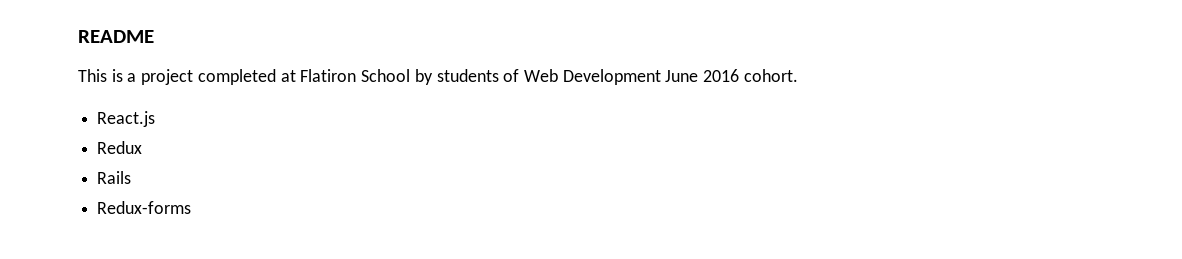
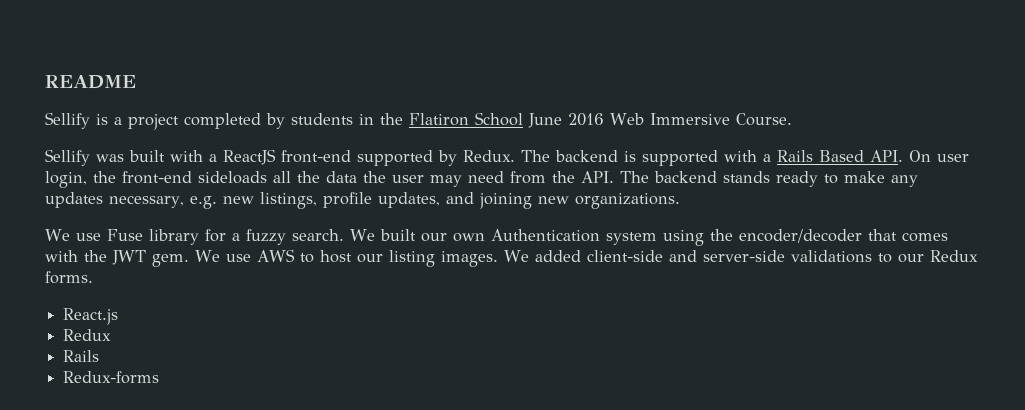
[78,69,107,82] This -> [45,112,90,129] Sellify
[280,69,798,85] at Flatiron School by students of Web Development June 2016 cohort. -> [266,112,792,129] [45,149,969,166] [45,171,918,188] [45,192,680,209] [45,229,948,246] [45,249,978,267] [45,271,93,284] by students in the Flatiron School June 2016 Web Immersive Course. // Sellify was built with a ReactJS front-end supported by Redux. The backend is supported with a Rails Based API. On user login, the front-end sideloads all the data the user may need from the API. The backend stands ready to make any updates necessary, e.g. new listings, profile updates, and joining new organizations. // We use Fuse library for a fuzzy search. We built our own Authentication system using the encoder/decoder that comes with the JWT gem. We use AWS to host our listing images. We added client-side and server-side validations to our Redux forms.

